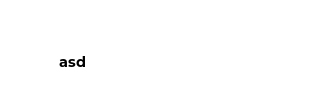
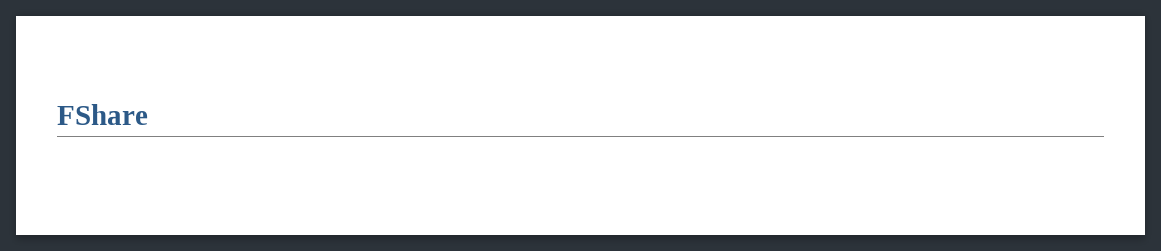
[59,56,86,67] asd -> [57,104,148,125] FShare

